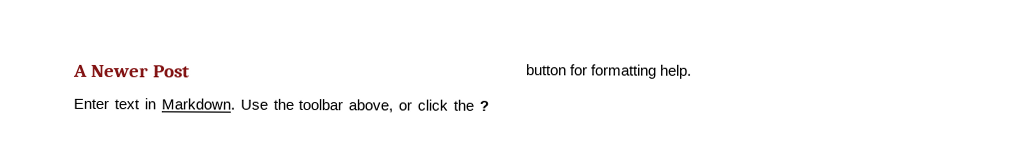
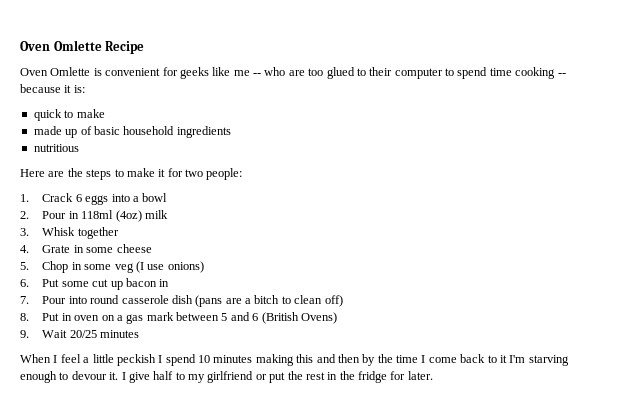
[73,64,191,78] [73,98,490,113] [526,64,693,79] A Newer Post // Enter text in Markdown. Use the toolbar above, or click the ? button for formatting help. -> [20,40,145,54] [20,67,566,79] [20,84,85,93] [33,109,105,121] [33,126,231,138] [33,144,79,152] [20,168,243,180] [20,193,168,205] [20,210,168,222] [20,227,119,239] [20,244,152,253] [20,261,204,273] [20,278,170,290] [20,295,343,307] [20,312,337,324] [20,330,140,338] [20,354,569,366] [20,371,433,383] Oven Omlette Recipe // Oven Omlette is convenient for geeks like me -- who are too glued to their computer to spend time cooking -- because it is: // quick to make // made up of basic household ingredients // nutritious // Here are the steps to make it for two people: // 1. Crack 6 eggs into a bowl // 2. Pour in 118ml (4oz) milk // 3. Whisk together // 4. Grate in some cheese // 5. Chop in some veg (I use onions) // 6. Put some cut up bacon in // 7. Pour into round casserole dish (pans are a bitch to clean off) // 8. Put in oven on a gas mark between 5 and 6 (British Ovens) // 9. Wait 20/25 minutes // When I feel a little peckish I spend 10 minutes making this and then by the time I come back to it I'm starving enough to devour it. I give half to my girlfriend or put the rest in the fridge for later.

